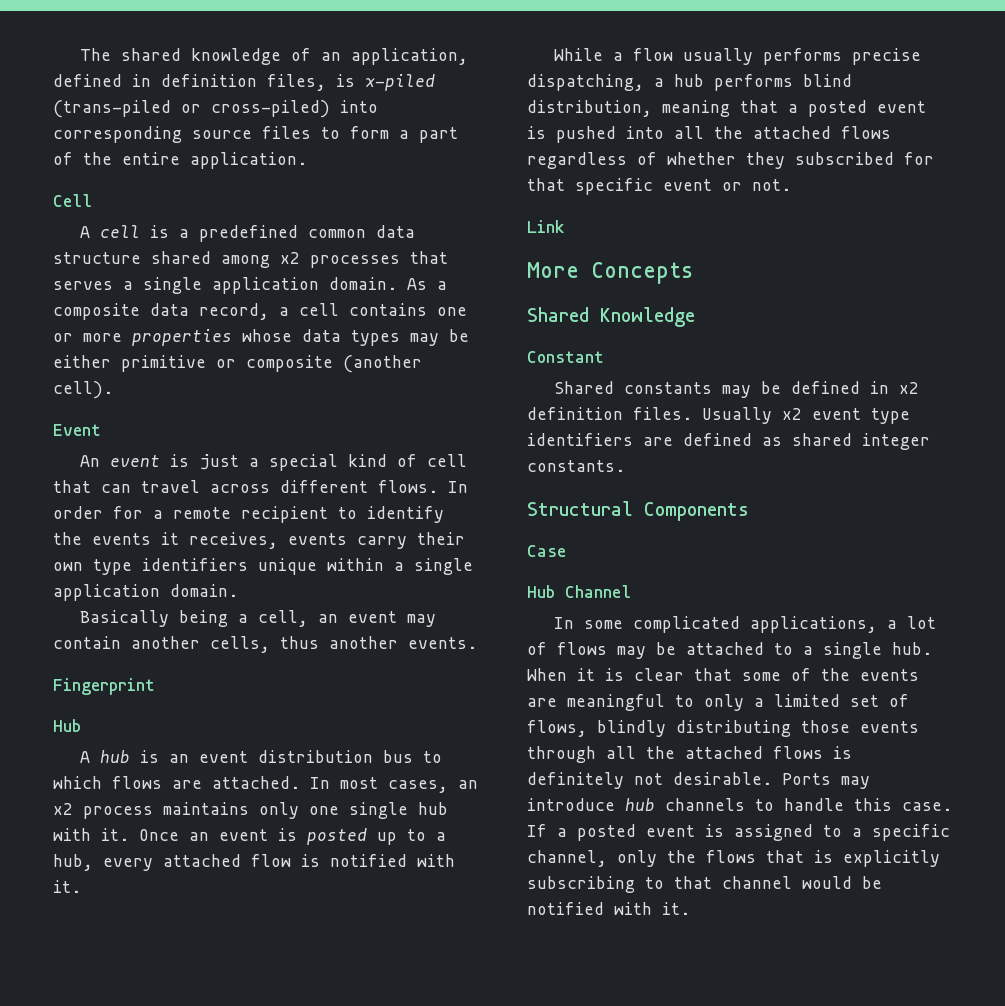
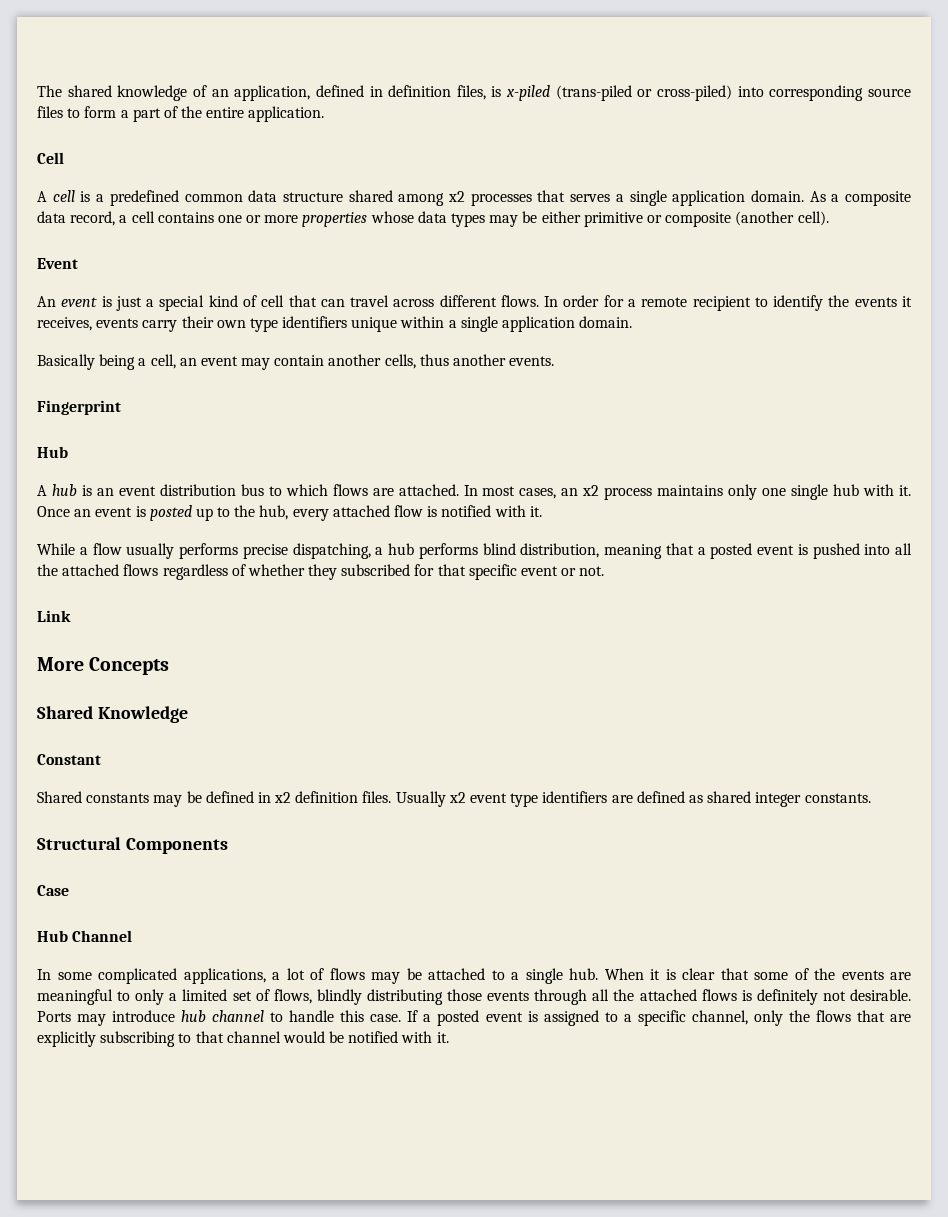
[436,832,446,841] a -> [234,505,256,517] the
[665,798,745,811] channels -> [212,1010,265,1022] channel
[814,850,833,863] is -> [890,1014,912,1022] are

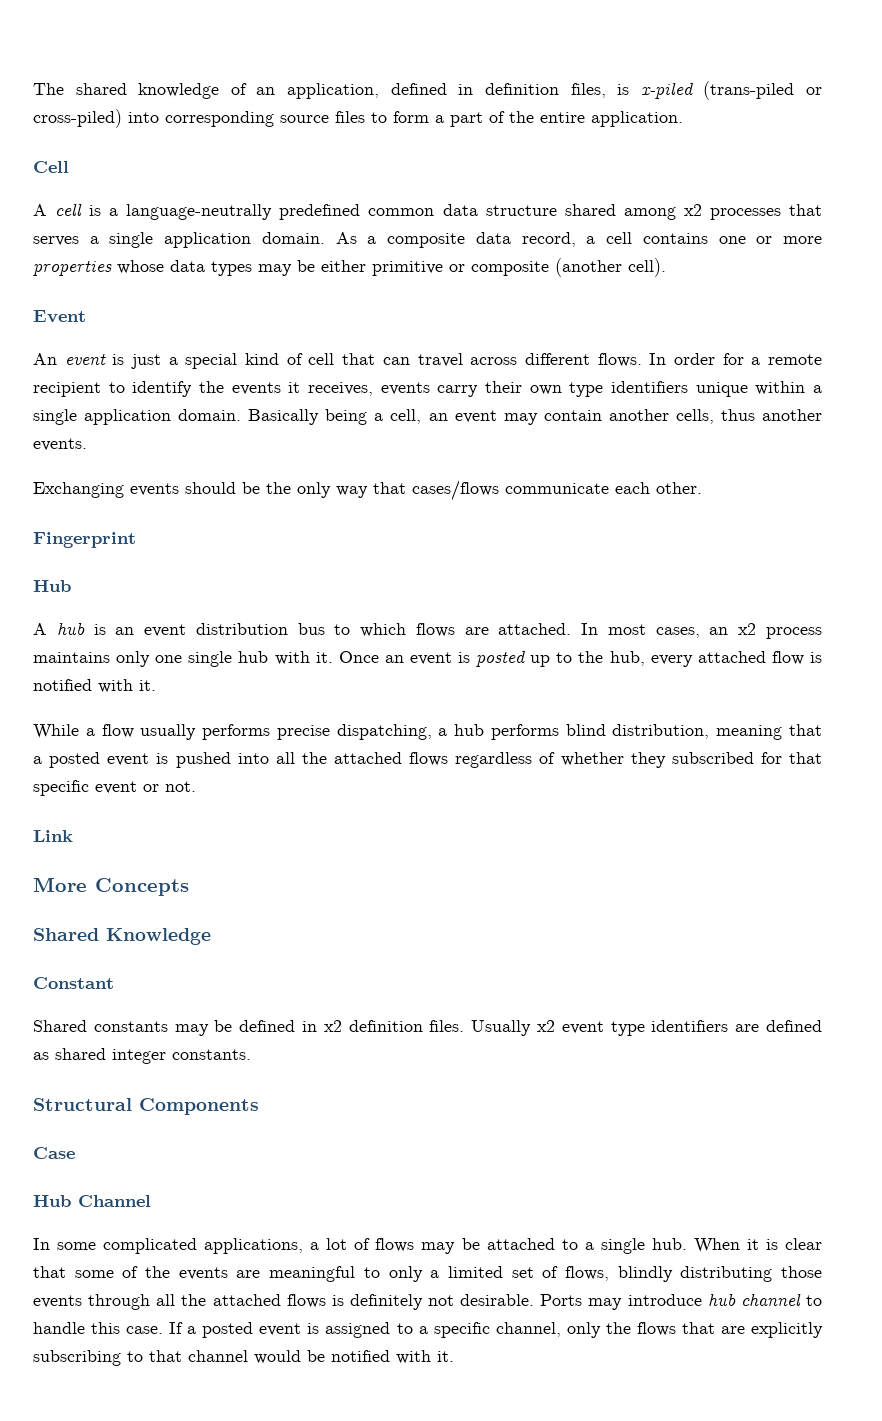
(105, 198) none -> [126,204,273,220] language-neutrally
(633, 322) // -> (242, 415) none
(555, 361) none -> [33,480,702,501] // Exchanging events should be the only way that cases/flows communicate each other.

